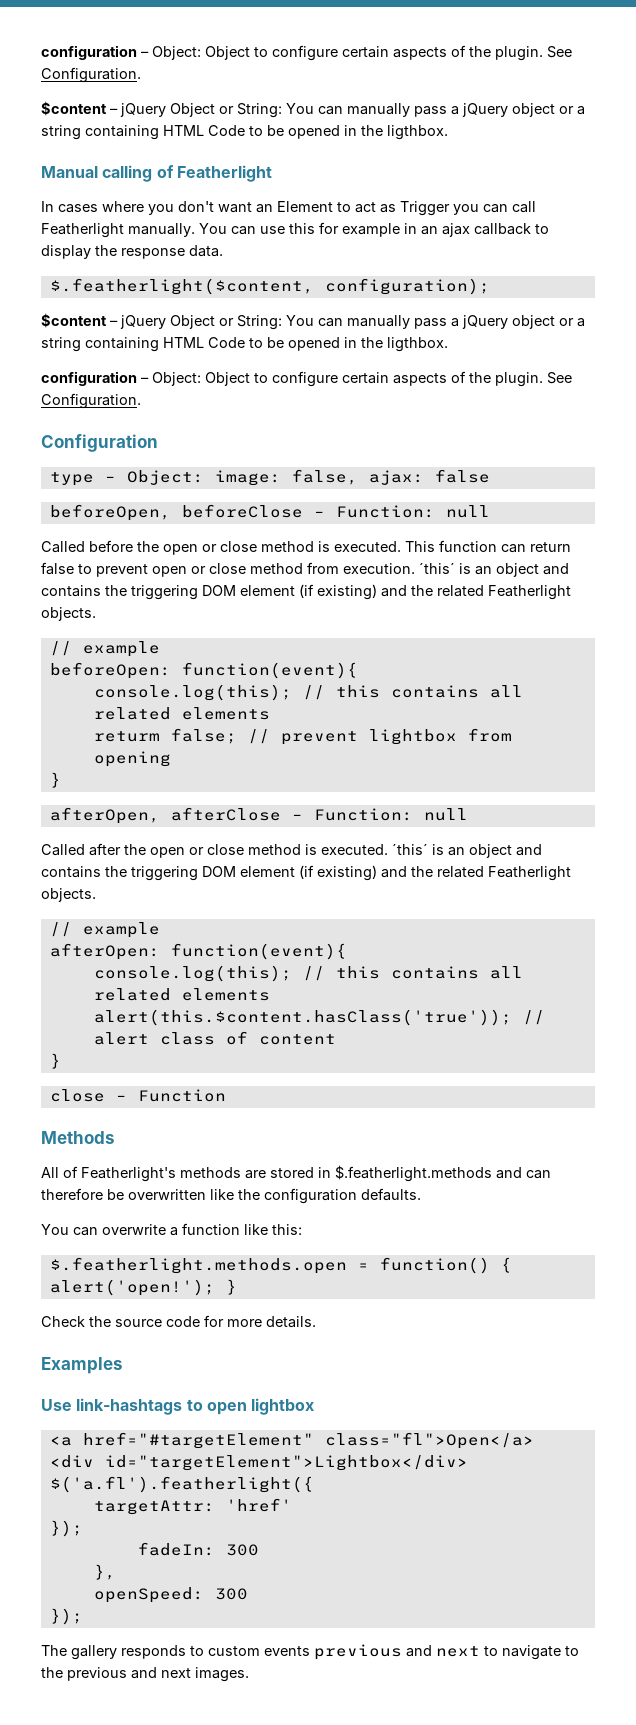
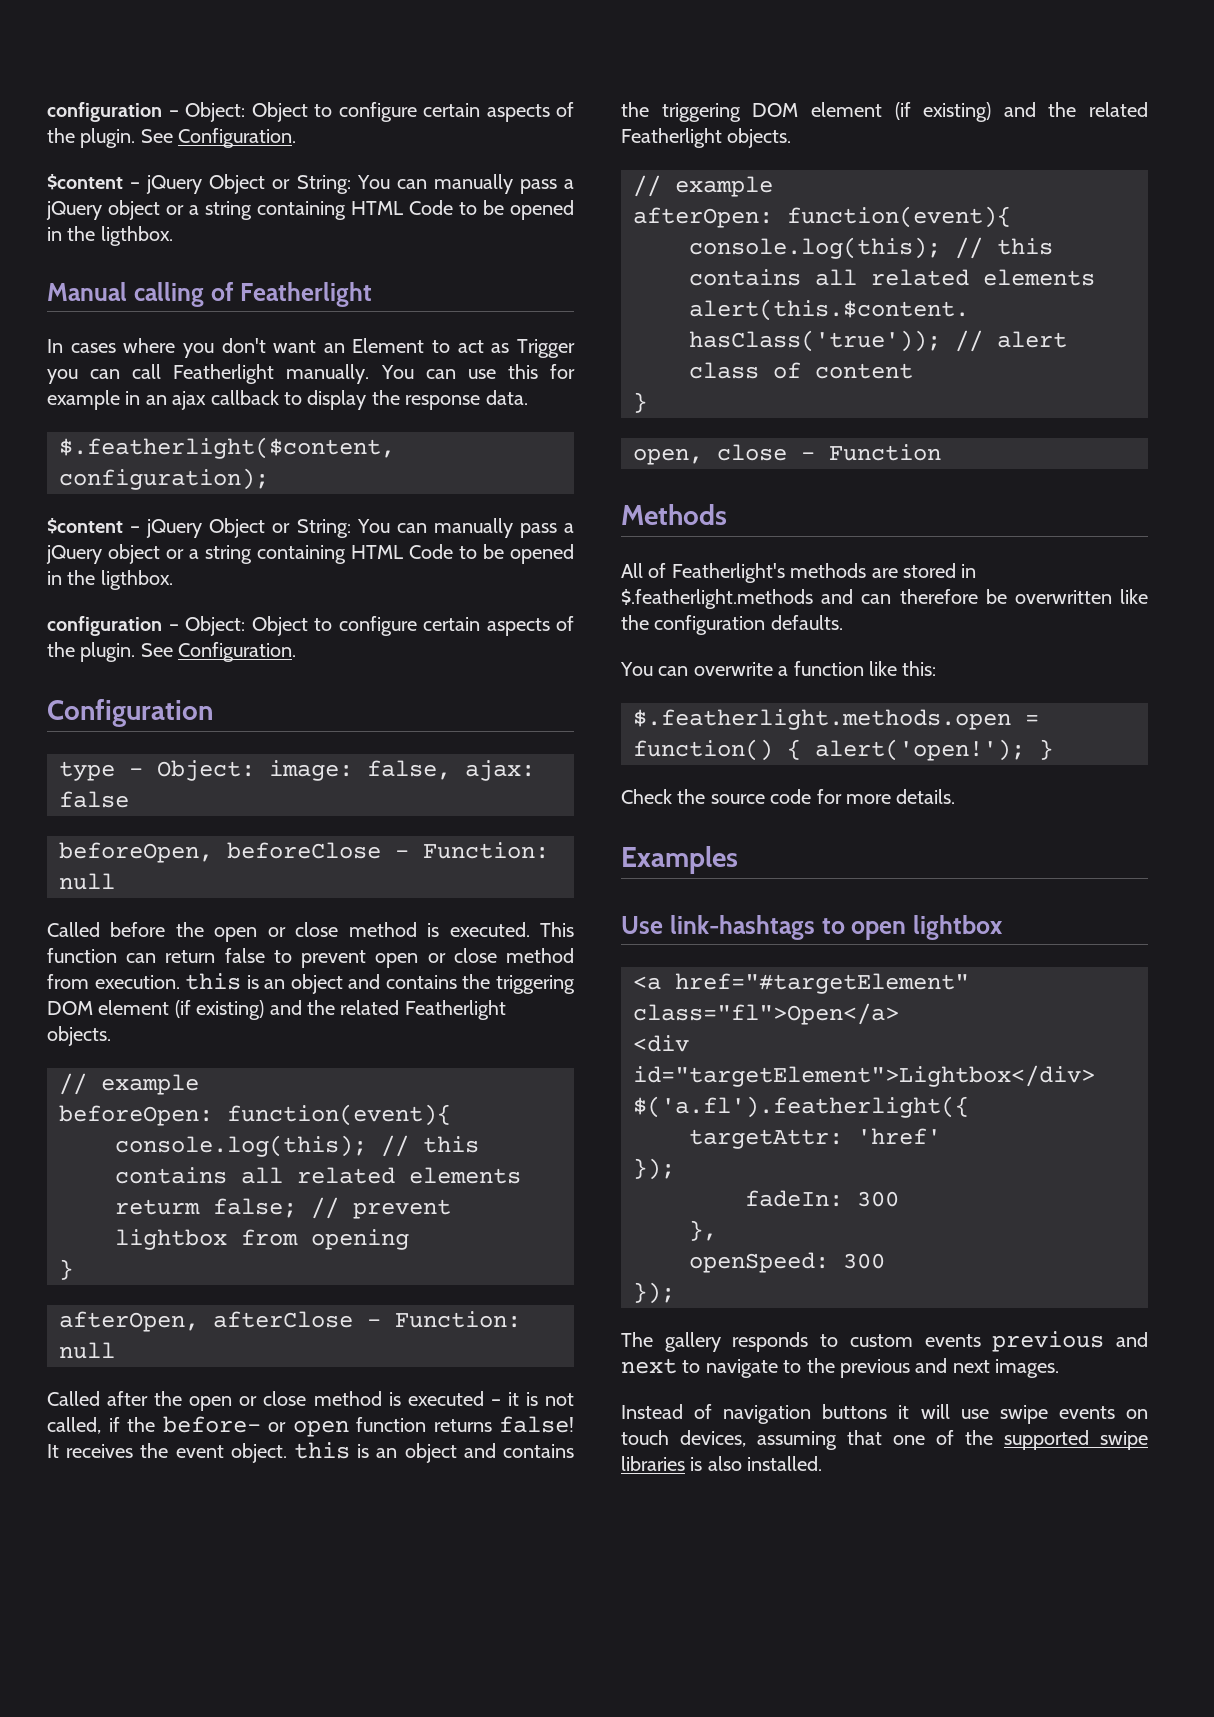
[419,563,455,574] ´this´ -> [185,973,242,990] this
[321,844,428,855] executed. ´this´ -> [407,1391,574,1406] [47,1416,574,1437] [47,1442,350,1463] executed – it is not called, if the before- or open function returns false! It receives the event object. this
(61, 1061) none -> [633,448,703,465] open,
(249, 1674) none -> [621,1404,1148,1424] [621,1430,1148,1450] [621,1456,823,1471] // Instead of navigation buttons it will use swipe events on touch devices, assuming that one of the supported swipe libraries is also installed.

